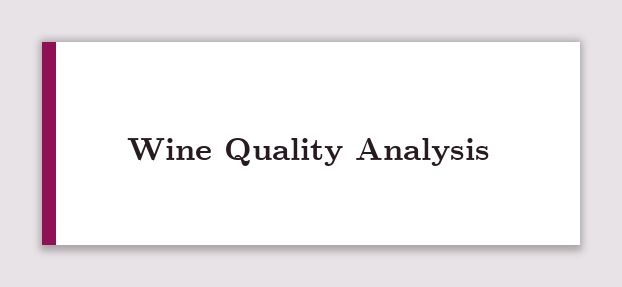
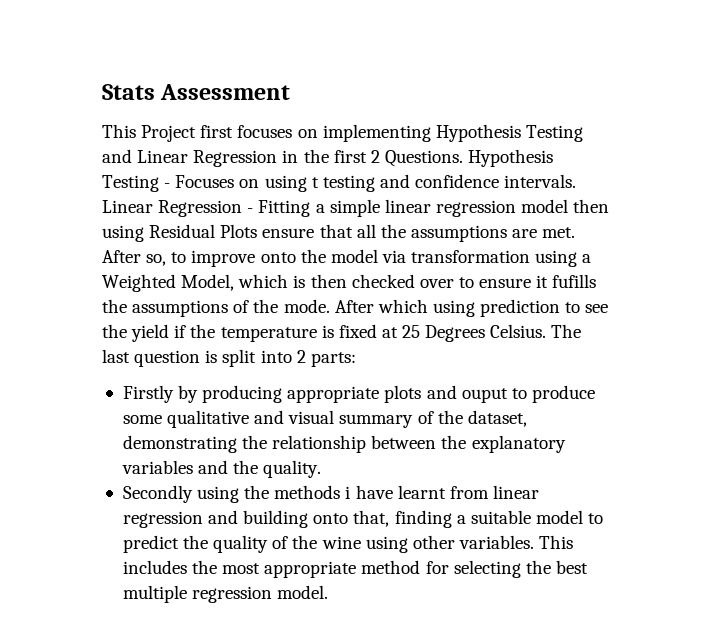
[127,138,490,166] Wine Quality Analysis -> [102,84,291,100] [102,124,583,142] [102,149,554,167] [102,174,577,192] [102,199,610,217] [102,224,576,242] [102,249,592,267] [102,274,597,292] [102,299,609,317] [102,324,582,342] [102,349,356,367] [122,385,595,403] [122,410,527,428] [122,435,566,453] [121,460,322,478] [122,485,539,503] [122,510,604,528] [122,535,574,553] [122,560,588,578] [122,585,329,603] Stats Assessment // This Project first focuses on implementing Hypothesis Testing and Linear Regression in the first 2 Questions. Hypothesis Testing - Focuses on using t testing and confidence intervals. Linear Regression - Fitting a simple linear regression model then using Residual Plots ensure that all the assumptions are met. After so, to improve onto the model via transformation using a Weighted Model, which is then checked over to ensure it fufills the assumptions of the mode. After which using prediction to see the yield if the temperature is fixed at 25 Degrees Celsius. The last question is split into 2 parts: // Firstly by producing appropriate plots and ouput to produce some qualitative and visual summary of the dataset, demonstrating the relationship between the explanatory variables and the quality. // Secondly using the methods i have learnt from linear regression and building onto that, finding a suitable model to predict the quality of the wine using other variables. This includes the most appropriate method for selecting the best multiple regression model.

